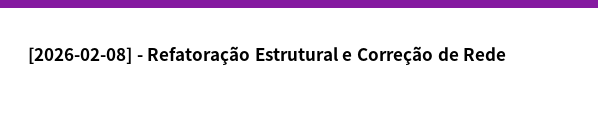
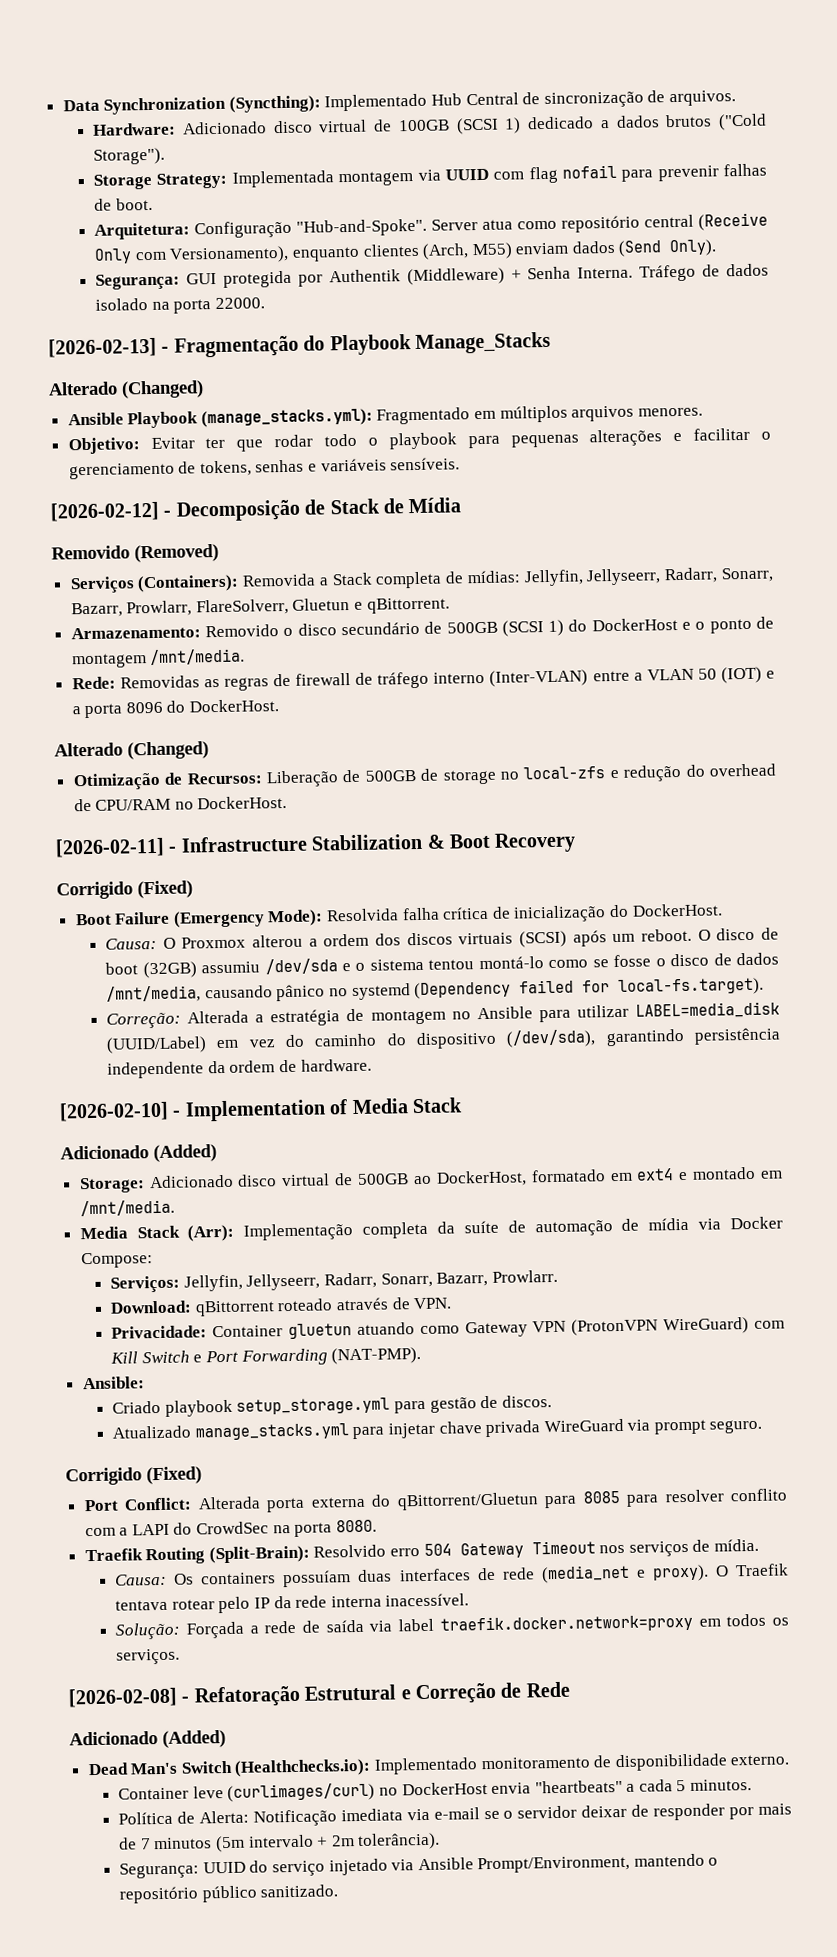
(28, 55) none -> [62,90,737,115] [92,113,767,136] [93,147,166,165] [93,163,768,190] [94,197,153,211] [94,212,768,240] [94,239,718,264] [95,263,769,290] [95,297,265,314] [48,331,551,358] [48,380,204,399] [67,405,703,429] [67,427,771,455] [68,457,461,480] [50,497,462,522] [51,543,219,563] [69,567,774,594] [70,597,450,618] [70,616,774,640] [71,648,246,669] [71,666,776,691] [71,699,280,719] [54,741,209,760] [72,763,776,791] [73,795,288,812] [55,832,577,858] [56,880,193,900] [74,903,723,928] [105,927,779,950] [105,952,779,979] [106,977,765,1003] [106,1001,780,1029] [106,1027,781,1054] [107,1058,372,1079] [59,1097,463,1122] [60,1144,217,1163] [78,1166,783,1194] [79,1199,175,1217] [79,1216,784,1242] [80,1252,153,1269] [110,1269,558,1293] [110,1297,453,1317] [111,1317,785,1340] [110,1346,422,1366] [82,1376,145,1390] [112,1395,552,1417] [112,1418,763,1441] [65,1466,202,1486] [83,1488,788,1513] [84,1519,377,1537] [84,1538,760,1565] [115,1563,789,1588] [115,1593,470,1614] [115,1613,789,1640] [116,1648,181,1665] Data Synchronization (Syncthing): Implementado Hub Central de sincronização de arquivos. // Hardware: Adicionado disco virtual de 100GB (SCSI 1) dedicado a dados brutos ("Cold Storage"). // Storage Strategy: Implementada montagem via UUID com flag nofail para prevenir falhas de boot. // Arquitetura: Configuração "Hub-and-Spoke". Server atua como repositório central (Receive Only com Versionamento), enquanto clientes (Arch, M55) enviam dados (Send Only). // Segurança: GUI protegida por Authentik (Middleware) + Senha Interna. Tráfego de dados isolado na porta 22000. // [2026-02-13] - Fragmentação do Playbook Manage_Stacks // Alterado (Changed) // Ansible Playbook (manage_stacks.yml): Fragmentado em múltiplos arquivos menores. // Objetivo: Evitar ter que rodar todo o playbook para pequenas alterações e facilitar o gerenciamento de tokens, senhas e variáveis sensíveis. // [2026-02-12] - Decomposição de Stack de Mídia // Removido (Removed) // Serviços (Containers): Removida a Stack completa de mídias: Jellyfin, Jellyseerr, Radarr, Sonarr, Bazarr, Prowlarr, FlareSolverr, Gluetun e qBittorrent. // Armazenamento: Removido o disco secundário de 500GB (SCSI 1) do DockerHost e o ponto de montagem /mnt/media. // Rede: Removidas as regras de firewall de tráfego interno (Inter-VLAN) entre a VLAN 50 (IOT) e a porta 8096 do DockerHost. // Alterado (Changed) // Otimização de Recursos: Liberação de 500GB de storage no local-zfs e redução do overhead de CPU/RAM no DockerHost. // [2026-02-11] - Infrastructure Stabilization & Boot Recovery // Corrigido (Fixed) // Boot Failure (Emergency Mode): Resolvida falha crítica de inicialização do DockerHost. // Causa: O Proxmox alterou a ordem dos discos virtuais (SCSI) após um reboot. O disco de boot (32GB) assumiu /dev/sda e o sistema tentou montá-lo como se fosse o disco de dados /mnt/media, causando pânico no systemd (Dependency failed for local-fs.target). // Correção: Alterada a estratégia de montagem no Ansible para utilizar LABEL=media_disk (UUID/Label) em vez do caminho do dispositivo (/dev/sda), garantindo persistência independente da ordem de hardware. // [2026-02-10] - Implementation of Media Stack // Adicionado (Added) // Storage: Adicionado disco virtual de 500GB ao DockerHost, formatado em ext4 e montado em /mnt/media. // Media Stack (Arr): Implementação completa da suíte de automação de mídia via Docker Compose: // Serviços: Jellyfin, Jellyseerr, Radarr, Sonarr, Bazarr, Prowlarr. // Download: qBittorrent roteado através de VPN. // Privacidade: Container gluetun atuando como Gateway VPN (ProtonVPN WireGuard) com Kill Switch e Port Forwarding (NAT-PMP). // Ansible: // Criado playbook setup_storage.yml para gestão de discos. // Atualizado manage_stacks.yml para injetar chave privada WireGuard via prompt seguro. // Corrigido (Fixed) // Port Conflict: Alterada porta externa do qBittorrent/Gluetun para 8085 para resolver conflito com a LAPI do CrowdSec na porta 8080. // Traefik Routing (Split-Brain): Resolvido erro 504 Gateway Timeout nos serviços de mídia. // Causa: Os containers possuíam duas interfaces de rede (media_net e proxy). O Traefik tentava rotear pelo IP da rede interna inacessível. // Solução: Forçada a rede de saída via label traefik.docker.network=proxy em todos os serviços. //
(507, 54) none -> [69,1730,226,1748] [87,1753,790,1777] [118,1779,753,1802] [118,1803,792,1827] [119,1832,441,1853] [119,1853,719,1879] [119,1884,339,1904] // Adicionado (Added) // Dead Man's Switch (Healthchecks.io): Implementado monitoramento de disponibilidade externo. // Container leve (curlimages/curl) no DockerHost envia "heartbeats" a cada 5 minutos. // Política de Alerta: Notificação imediata via e-mail se o servidor deixar de responder por mais de 7 minutos (5m intervalo + 2m tolerância). // Segurança: UUID do serviço injetado via Ansible Prompt/Environment, mantendo o repositório público sanitizado.

